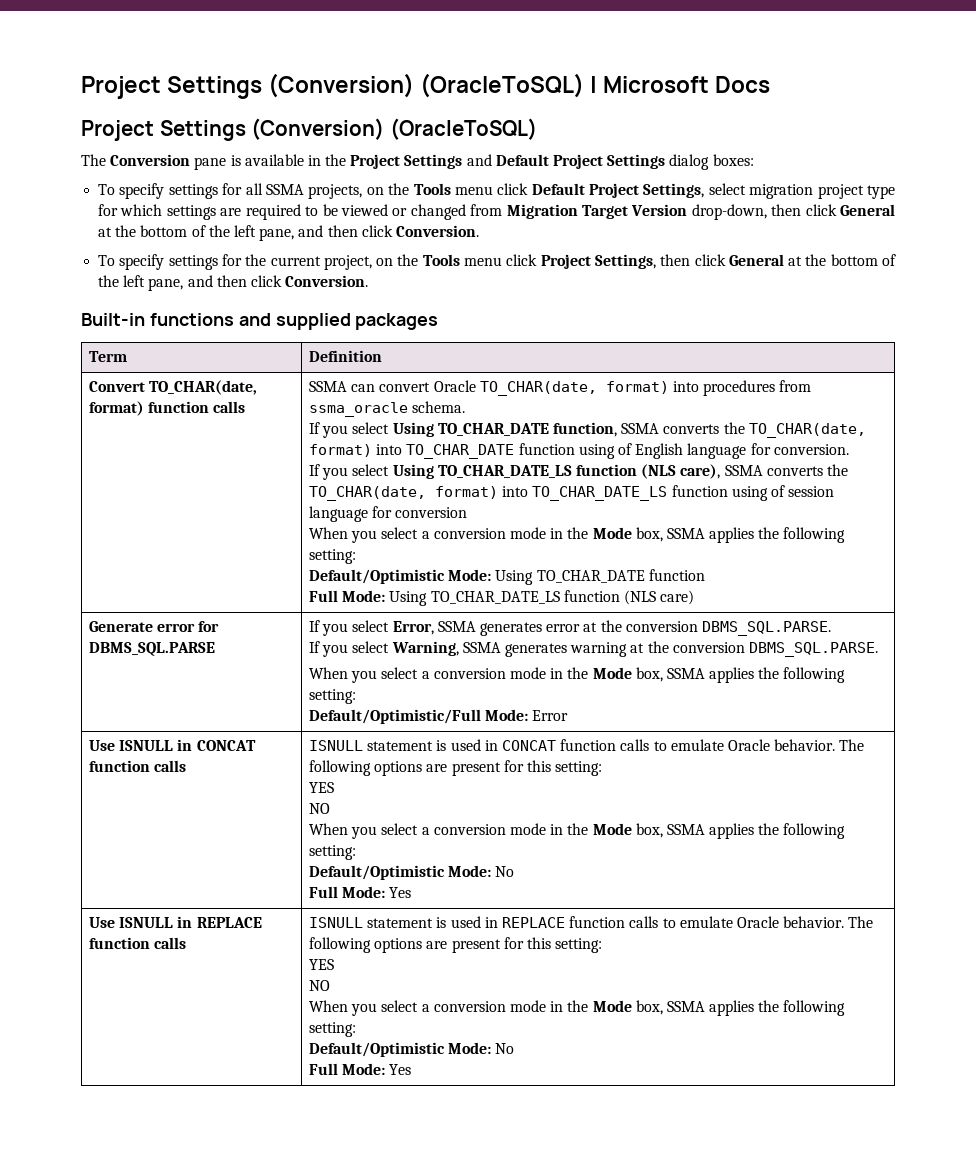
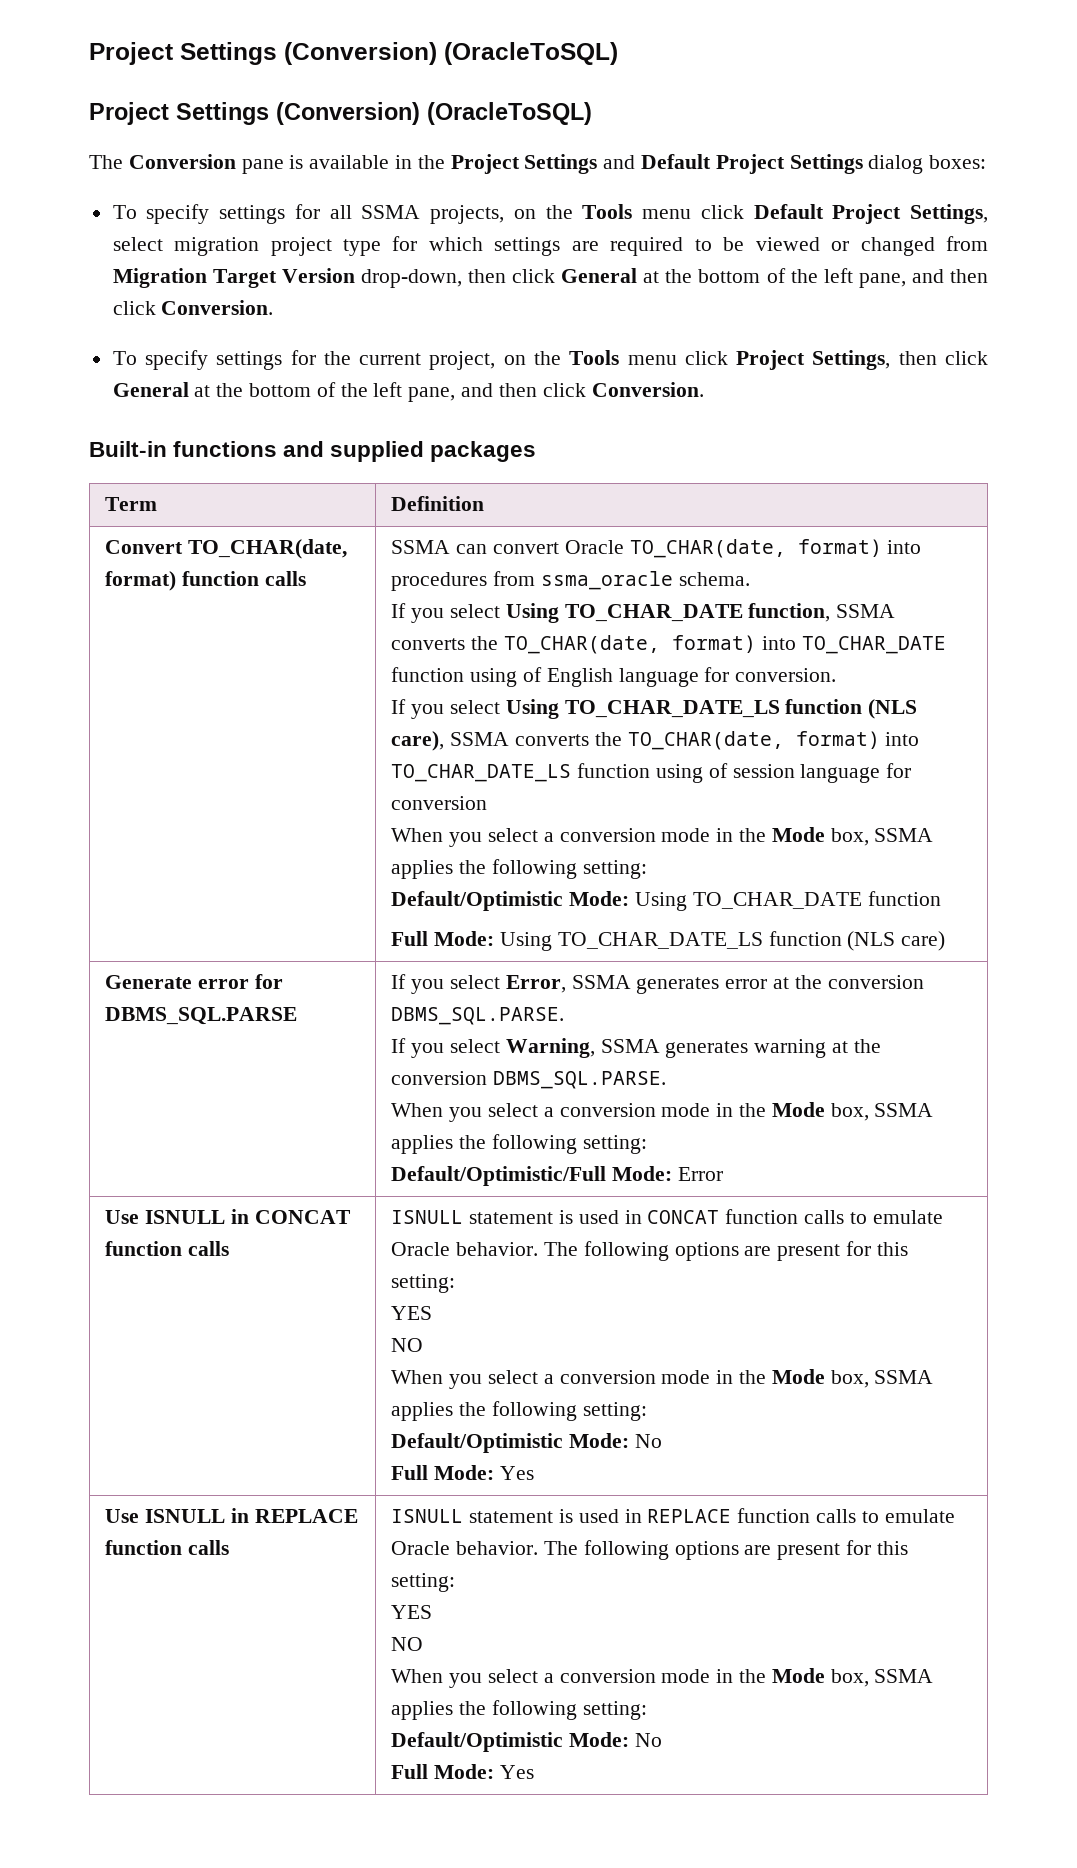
[81,73,771,99] Project Settings (Conversion) (OracleToSQL) | Microsoft Docs -> [89,42,618,65] Project Settings (Conversion) (OracleToSQL)

